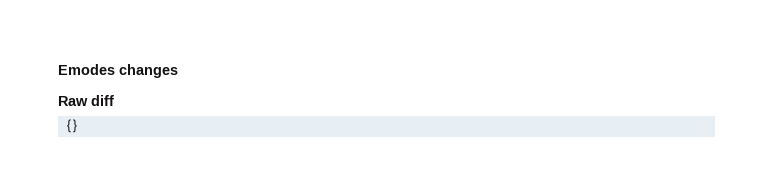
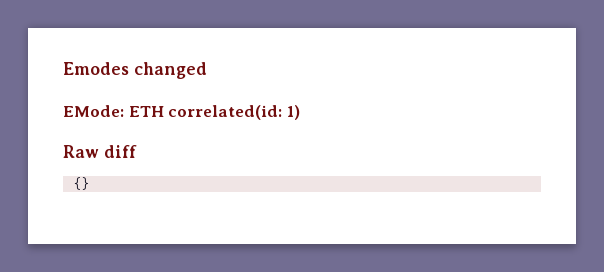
[119,64,178,78] changes -> [133,62,207,79] [63,105,300,120] changed // EMode: ETH correlated(id: 1)

